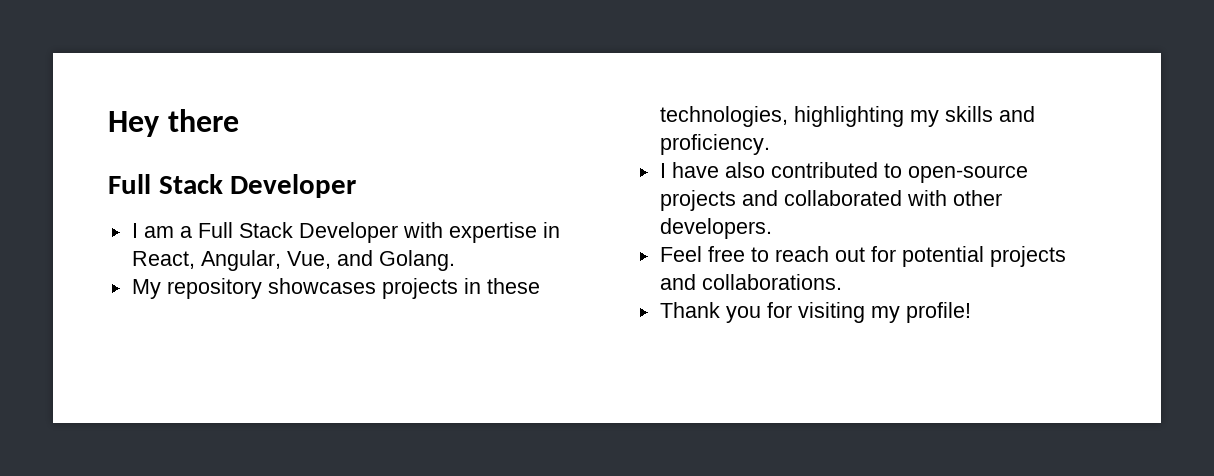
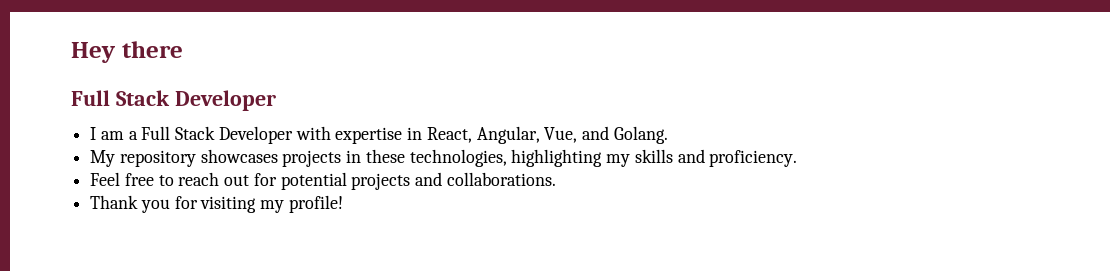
[659,162,1028,183] [659,190,1002,211] [659,218,772,239] // I have also contributed to open-source projects and collaborated with other developers. -> (798, 158) none

